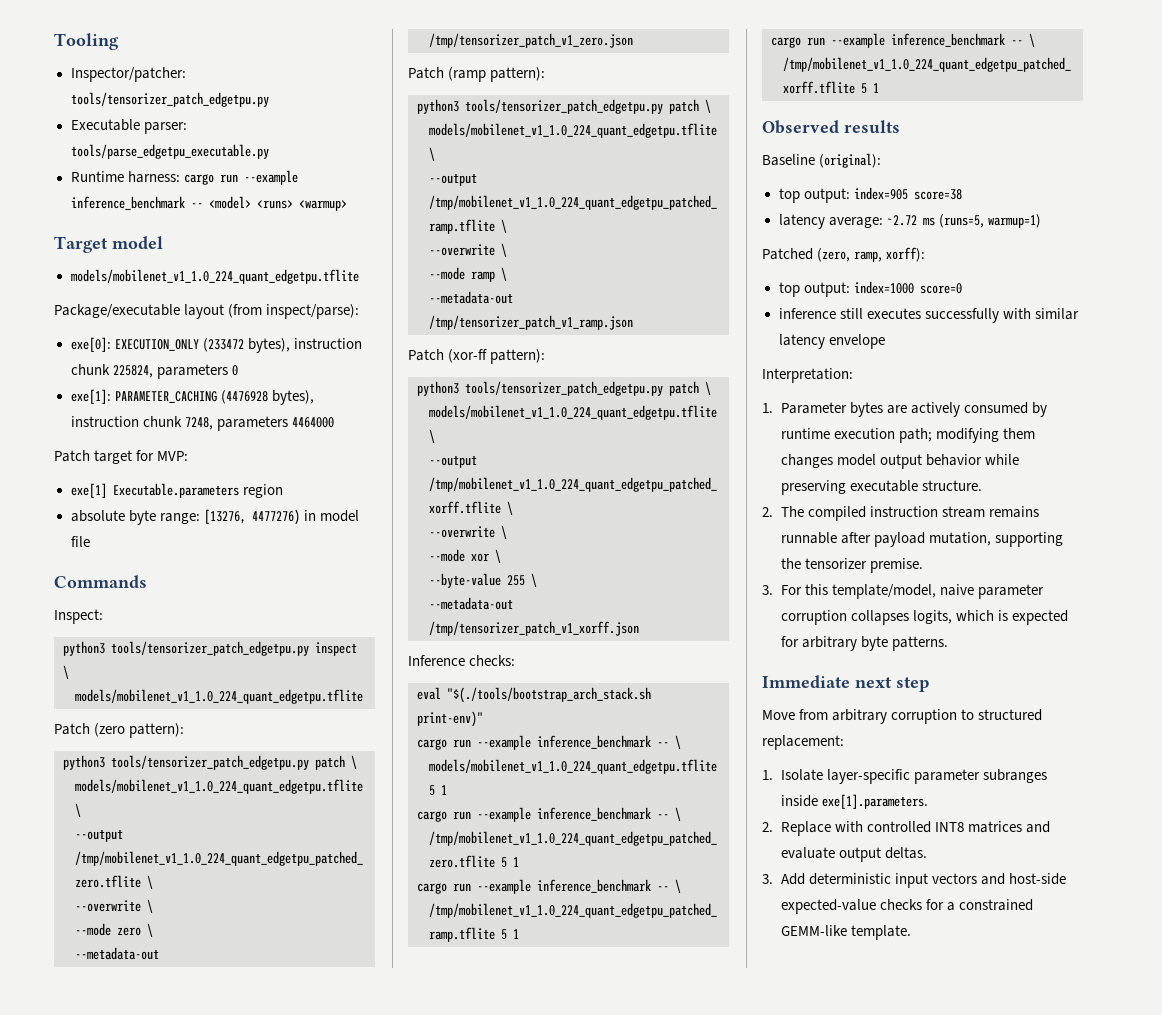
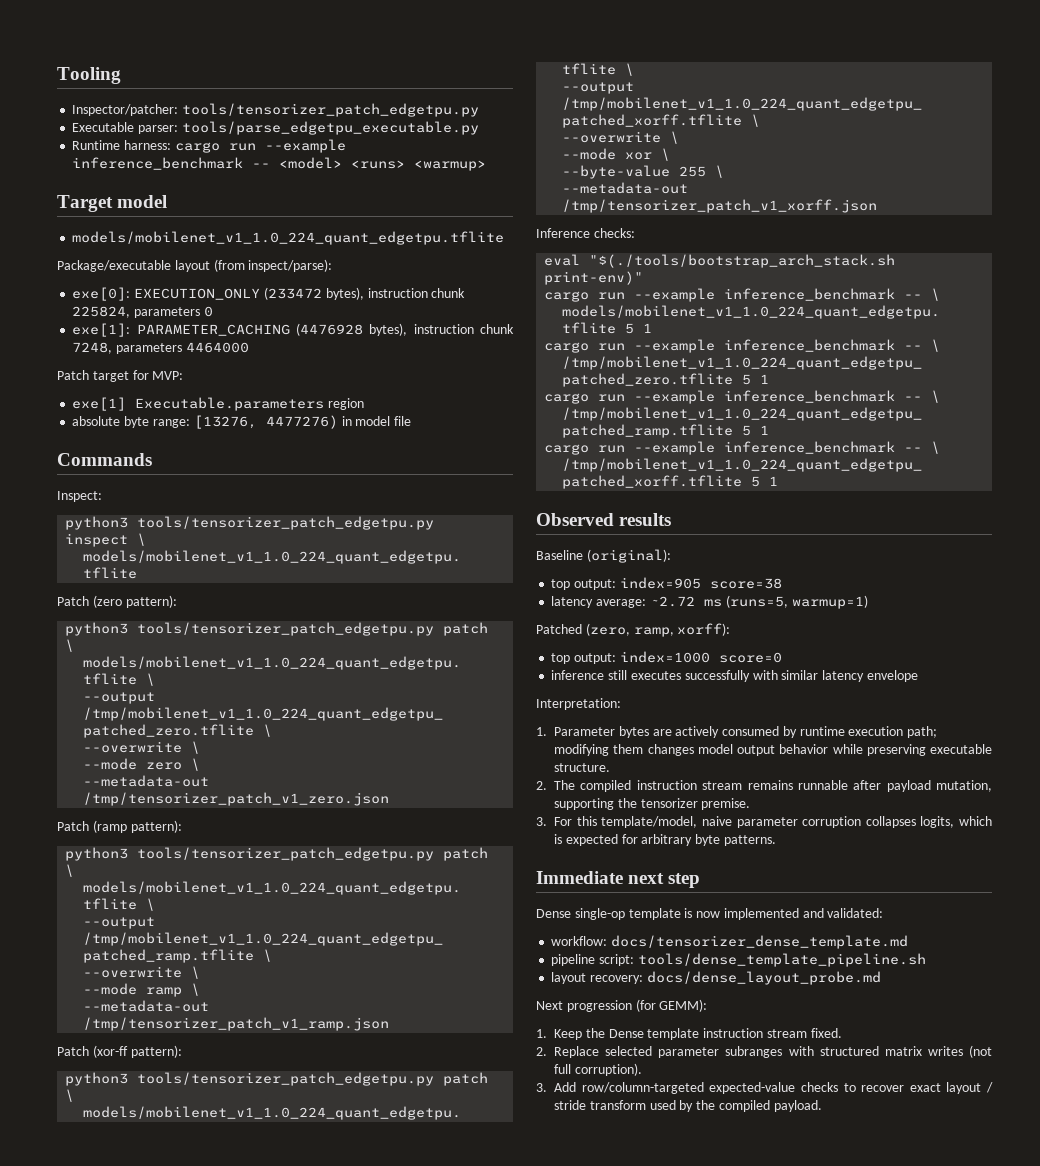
[762,709,1043,724] [762,735,844,750] [762,769,1047,784] [780,794,928,809] [762,821,1050,836] [780,847,927,862] [762,873,1066,888] [780,899,1033,914] [780,925,911,940] Move from arbitrary corruption to structured replacement: // 1. Isolate layer-specific parameter subranges inside exe[1].parameters. // 2. Replace with controlled INT8 matrices and evaluate output deltas. // 3. Add deterministic input vectors and host-side expected-value checks for a constrained GEMM-like template. -> [536,908,884,920] [551,935,909,949] [551,953,926,967] [551,971,881,985] [536,999,708,1012] [536,1028,842,1040] [536,1045,992,1058] [554,1063,642,1076] [536,1082,993,1094] [554,1100,822,1112] Dense single-op template is now implemented and validated: // workflow: docs/tensorizer_dense_template.md // pipeline script: tools/dense_template_pipeline.sh // layout recovery: docs/dense_layout_probe.md // Next progression (for GEMM): // 1. Keep the Dense template instruction stream fixed. // 2. Replace selected parameter subranges with structured matrix writes (not full corruption). // 3. Add row/column-targeted expected-value checks to recover exact layout / stride transform used by the compiled payload.

